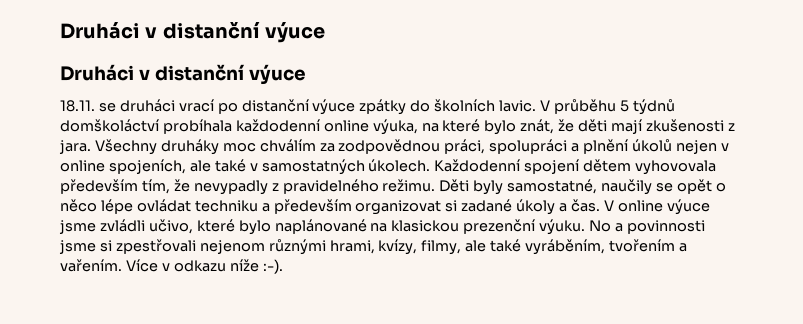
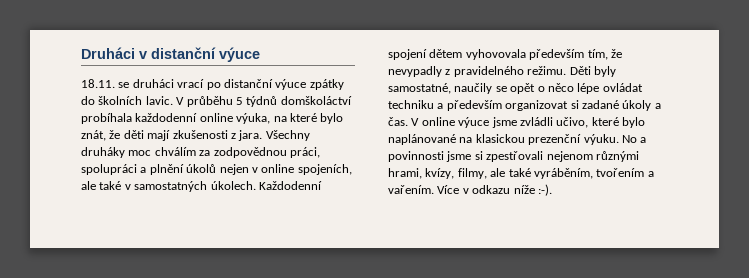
[60,22,325,43] [60,64,306,85] Druháci v distanční výuce // Druháci v distanční výuce -> [81,47,260,62] Druháci v distanční výuce

